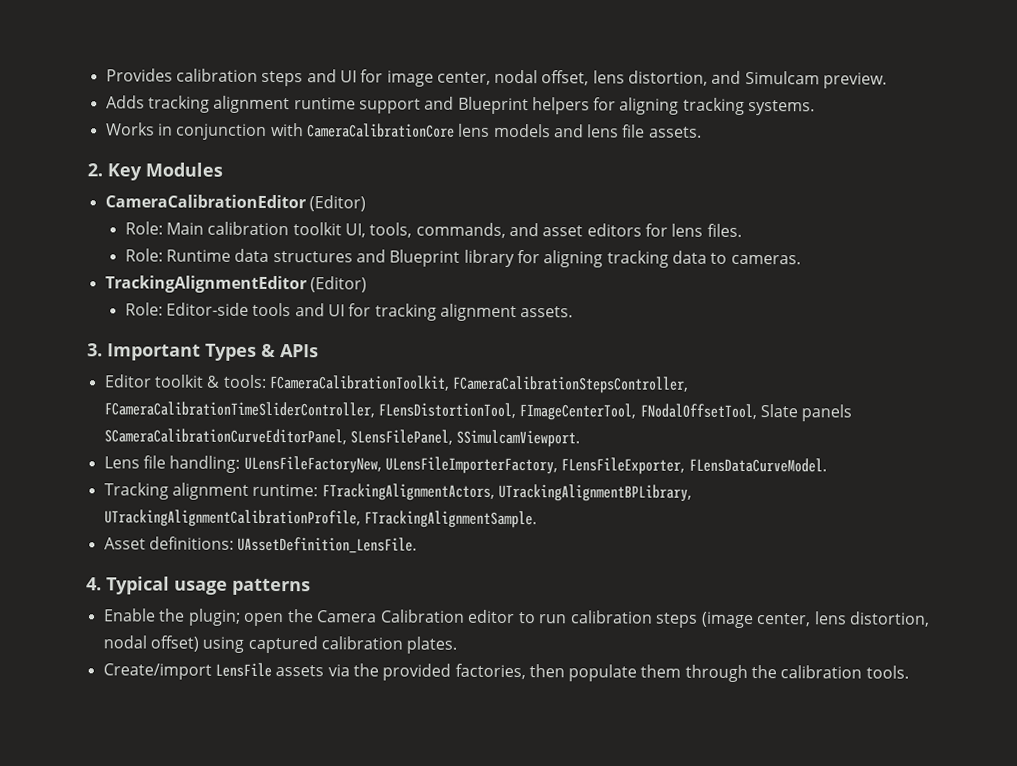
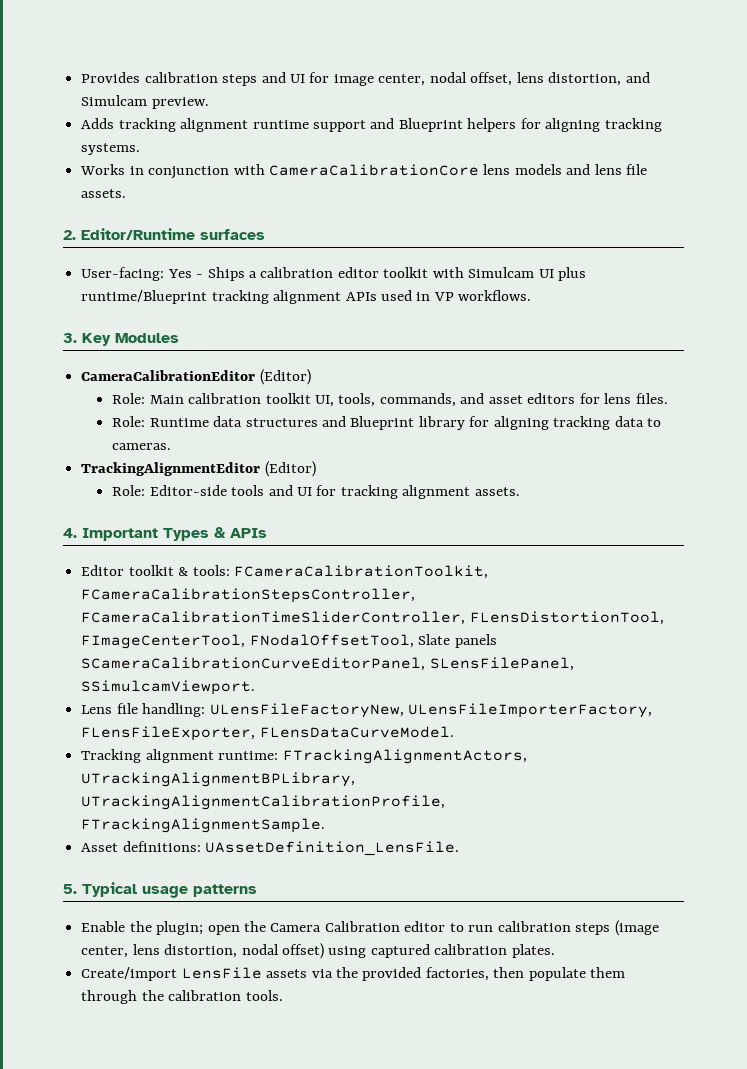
(103, 170) none -> [81,228,265,240] [81,267,587,281] [81,290,532,304] [63,333,77,343] Editor/Runtime surfaces // User-facing: Yes - Ships a calibration editor toolkit with Simulcam UI plus runtime/Blueprint tracking alignment APIs used in VP workflows. // 3.
[87,343,103,357] 3. -> [63,528,77,538] 4.
[86,577,102,591] 4. -> [63,884,77,894] 5.

